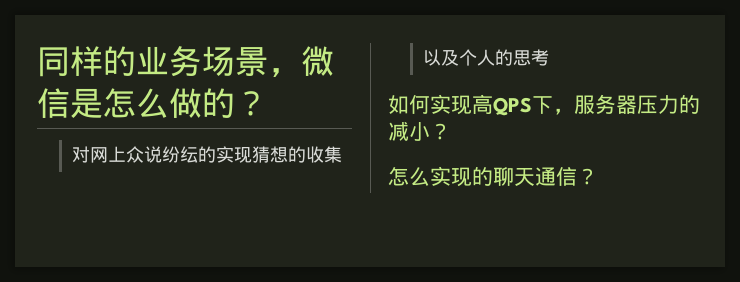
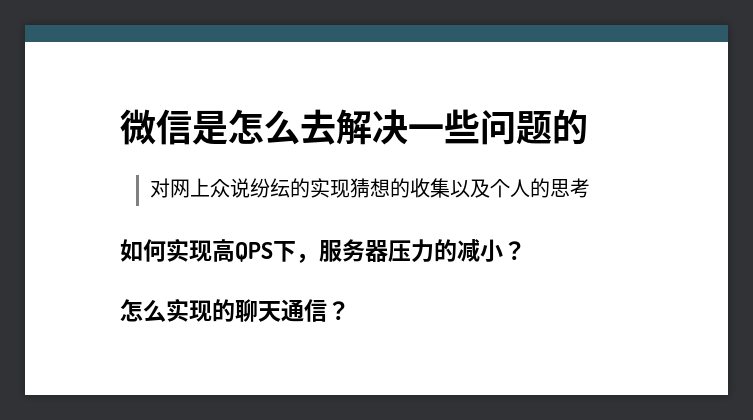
[37,46,334,77] [37,88,268,118] 同样的业务场景，微信是怎么做的？ -> [120,109,588,145] 微信是怎么去解决一些问题的

